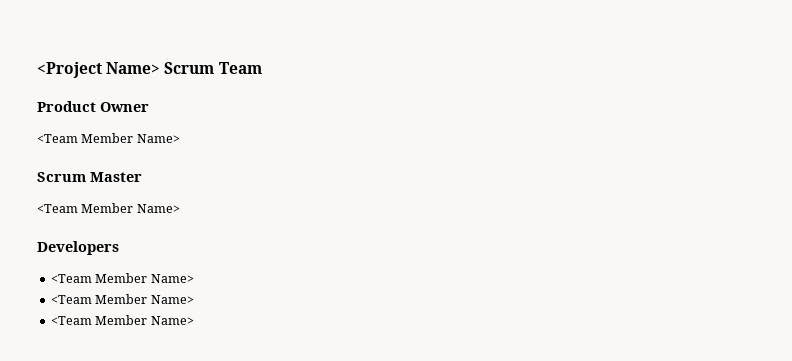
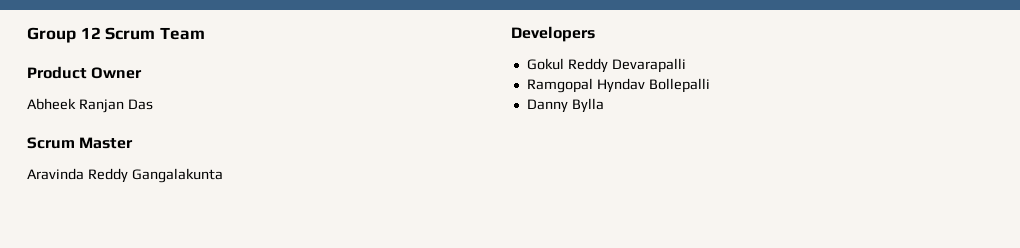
[37,62,161,78] <Project Name> -> [27,27,101,43] Group 12
[37,133,180,143] <Team Member Name> -> [27,98,153,113] Abheek Ranjan Das
[37,203,180,213] [37,241,119,255] [50,273,194,283] [50,294,194,304] [50,315,194,325] <Team Member Name> // Developers // <Team Member Name> // <Team Member Name> // <Team Member Name> -> [27,168,223,183] [511,26,595,42] [526,58,686,73] [526,78,710,93] [526,98,604,113] Aravinda Reddy Gangalakunta // Developers // Gokul Reddy Devarapalli // Ramgopal Hyndav Bollepalli // Danny Bylla

